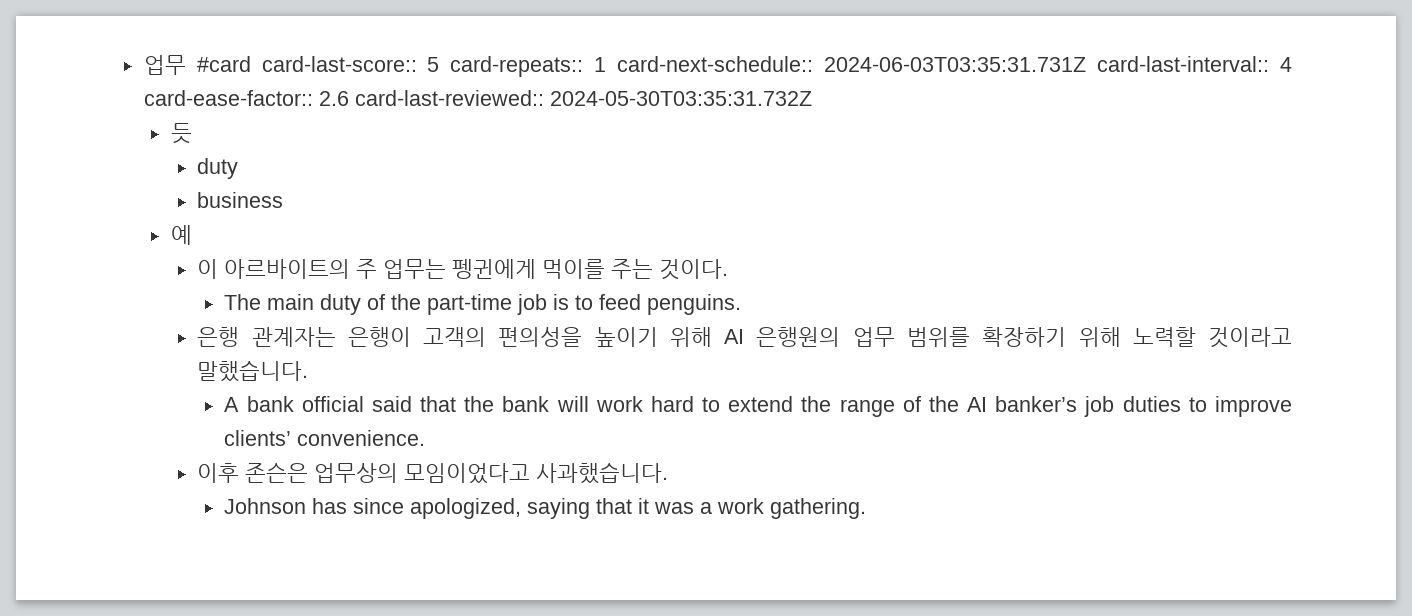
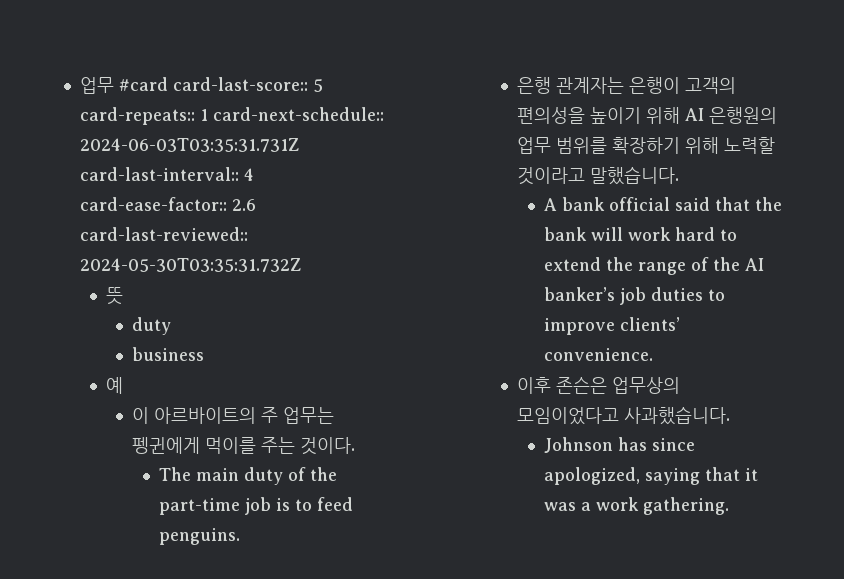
[170,123,192,144] 듯 -> [106,287,124,305] 뜻

